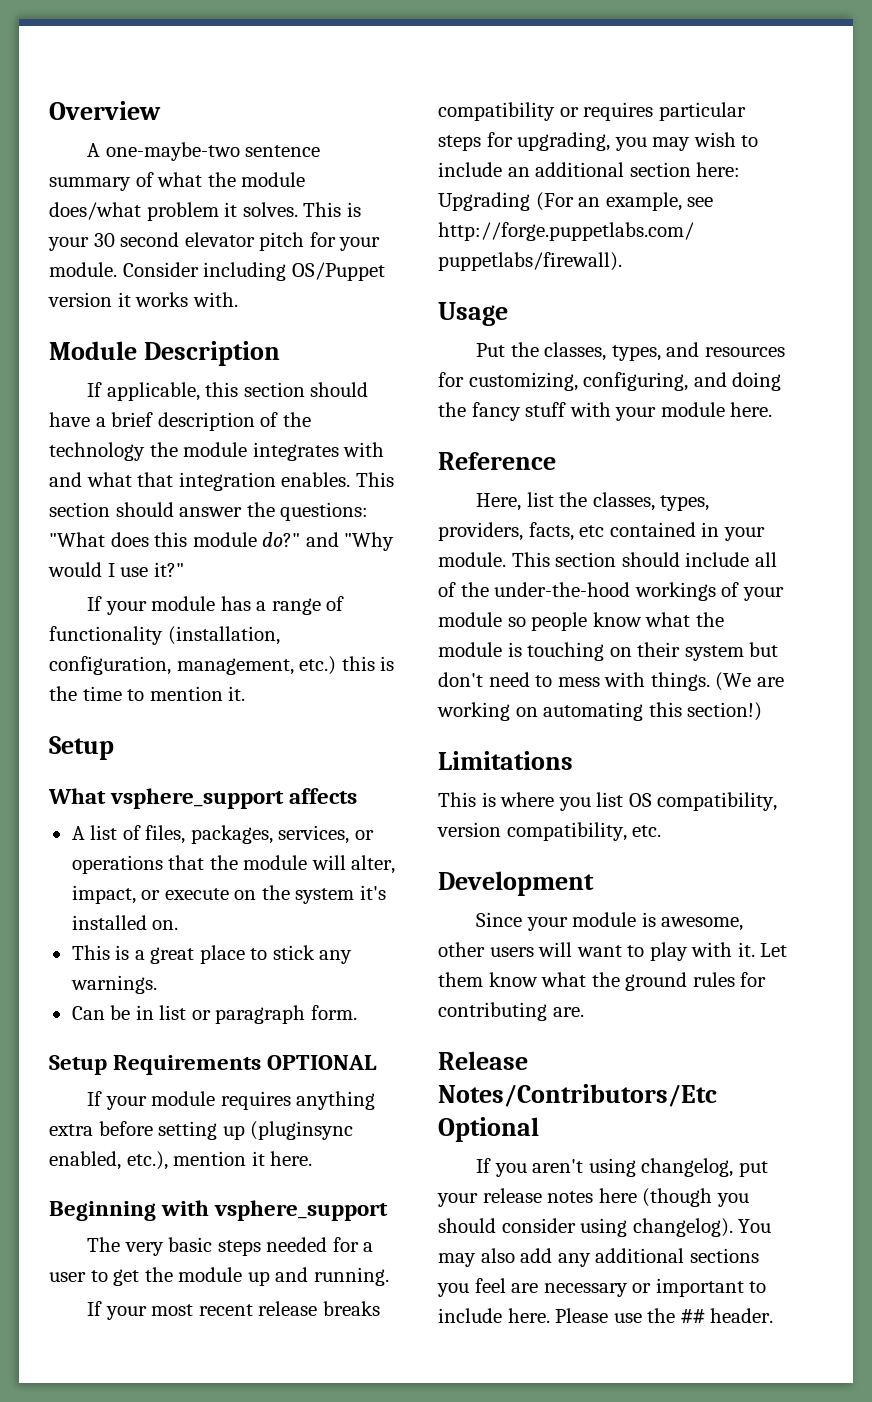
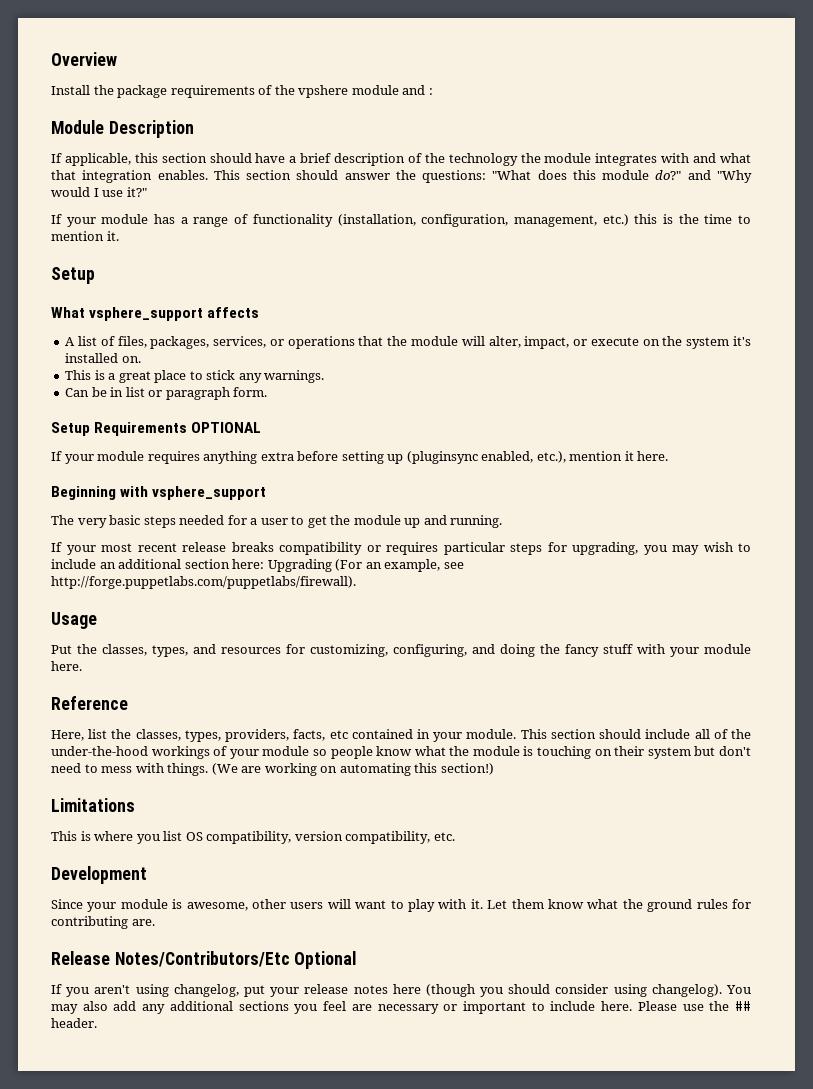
[87,142,321,161] [49,172,306,191] [49,202,361,221] [48,232,381,251] [49,262,385,281] [48,292,238,307] A one-maybe-two sentence summary of what the module does/what problem it solves. This is your 30 second elevator pitch for your module. Consider including OS/Puppet version it works with. -> [51,85,433,98] Install the package requirements of the vpshere module and :

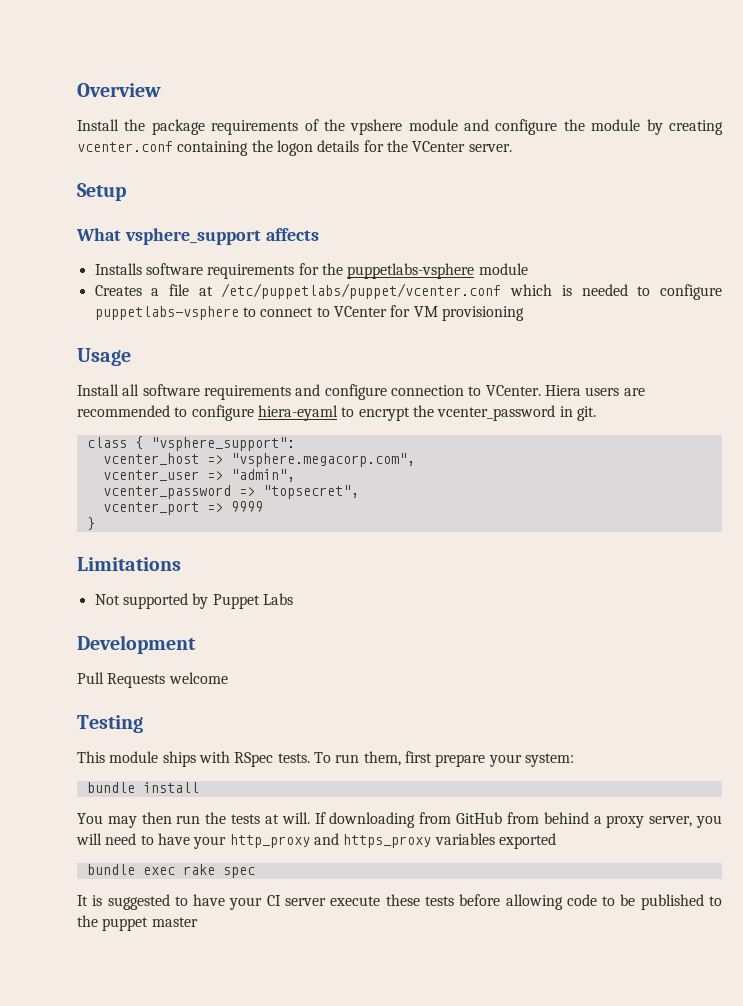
[428,88,433,95] [51,120,194,138] [51,153,751,166] [51,170,752,183] [51,187,147,197] [51,214,751,227] [51,231,119,241] [51,267,95,284] [51,307,260,321] [65,336,751,349] [65,353,141,363] [65,370,325,383] [65,387,268,400] [51,422,262,436] [51,451,669,464] [51,486,267,500] [51,515,503,528] [51,542,751,555] [51,559,464,572] [51,576,356,589] [51,612,97,629] [51,644,751,657] [51,661,82,671] [51,696,128,710] [51,729,751,742] [51,746,751,759] [51,763,494,776] [51,798,135,812] [51,831,455,844] [51,866,147,884] [51,899,751,912] [51,916,155,929] [51,951,357,969] [51,984,751,997] [51,1001,751,1014] [51,1018,97,1028] : // Module Description // If applicable, this section should have a brief description of the technology the module integrates with and what that integration enables. This section should answer the questions: "What does this module do?" and "Why would I use it?" // If your module has a range of functionality (installation, configuration, management, etc.) this is the time to mention it. // Setup // What vsphere_support affects // A list of files, packages, services, or operations that the module will alter, impact, or execute on the system it's installed on. // This is a great place to stick any warnings. // Can be in list or paragraph form. // Setup Requirements OPTIONAL // If your module requires anything extra before setting up (pluginsync enabled, etc.), mention it here. // Beginning with vsphere_support // The very basic steps needed for a user to get the module up and running. // If your most recent release breaks compatibility or requires particular steps for upgrading, you may wish to include an additional section here: Upgrading (For an example, see http://forge.puppetlabs.com/puppetlabs/firewall). // Usage // Put the classes, types, and resources for customizing, configuring, and doing the fancy stuff with your module here. // Reference // Here, list the classes, types, providers, facts, etc contained in your module. This section should include all of the under-the-hood workings of your module so people know what the module is touching on their system but don't need to mess with things. (We are working on automating this section!) // Limitations // This is where you list OS compatibility, version compatibility, etc. // Development // Since your module is awesome, other users will want to play with it. Let them know what the ground rules for contributing are. // Release Notes/Contributors/Etc Optional // If you aren't using changelog, put your release notes here (though you should consider using changelog). You may also add any additional sections you feel are necessary or important to include here. Please use the ## header. -> [495,119,723,135] [77,140,512,156] [77,183,126,201] [76,228,319,245] [94,263,528,279] [94,283,722,300] [94,305,524,321] [77,348,131,366] [77,384,645,400] [77,405,596,421] [86,436,295,451] [102,453,415,467] [102,469,295,482] [102,485,359,499] [102,501,263,515] [86,517,95,530] [77,557,181,571] [94,593,293,609] [77,635,196,654] [77,672,228,688] [77,715,143,733] [77,751,574,767] [86,782,199,793] [77,812,723,828] [76,833,556,849] [86,864,255,878] [77,894,722,910] [77,915,198,931] configure the module by creating vcenter.conf containing the logon details for the VCenter server. // Setup // What vsphere_support affects // Installs software requirements for the puppetlabs-vsphere module // Creates a file at /etc/puppetlabs/puppet/vcenter.conf which is needed to configure puppetlabs-vsphere to connect to VCenter for VM provisioning // Usage // Install all software requirements and configure connection to VCenter. Hiera users are recommended to configure hiera-eyaml to encrypt the vcenter_password in git. // class { "vsphere_support": // vcenter_host => "vsphere.megacorp.com", // vcenter_user => "admin", // vcenter_password => "topsecret", // vcenter_port => 9999 // } // Limitations // Not supported by Puppet Labs // Development // Pull Requests welcome // Testing // This module ships with RSpec tests. To run them, first prepare your system: // bundle install // You may then run the tests at will. If downloading from GitHub from behind a proxy server, you will need to have your http_proxy and https_proxy variables exported // bundle exec rake spec // It is suggested to have your CI server execute these tests before allowing code to be published to the puppet master

